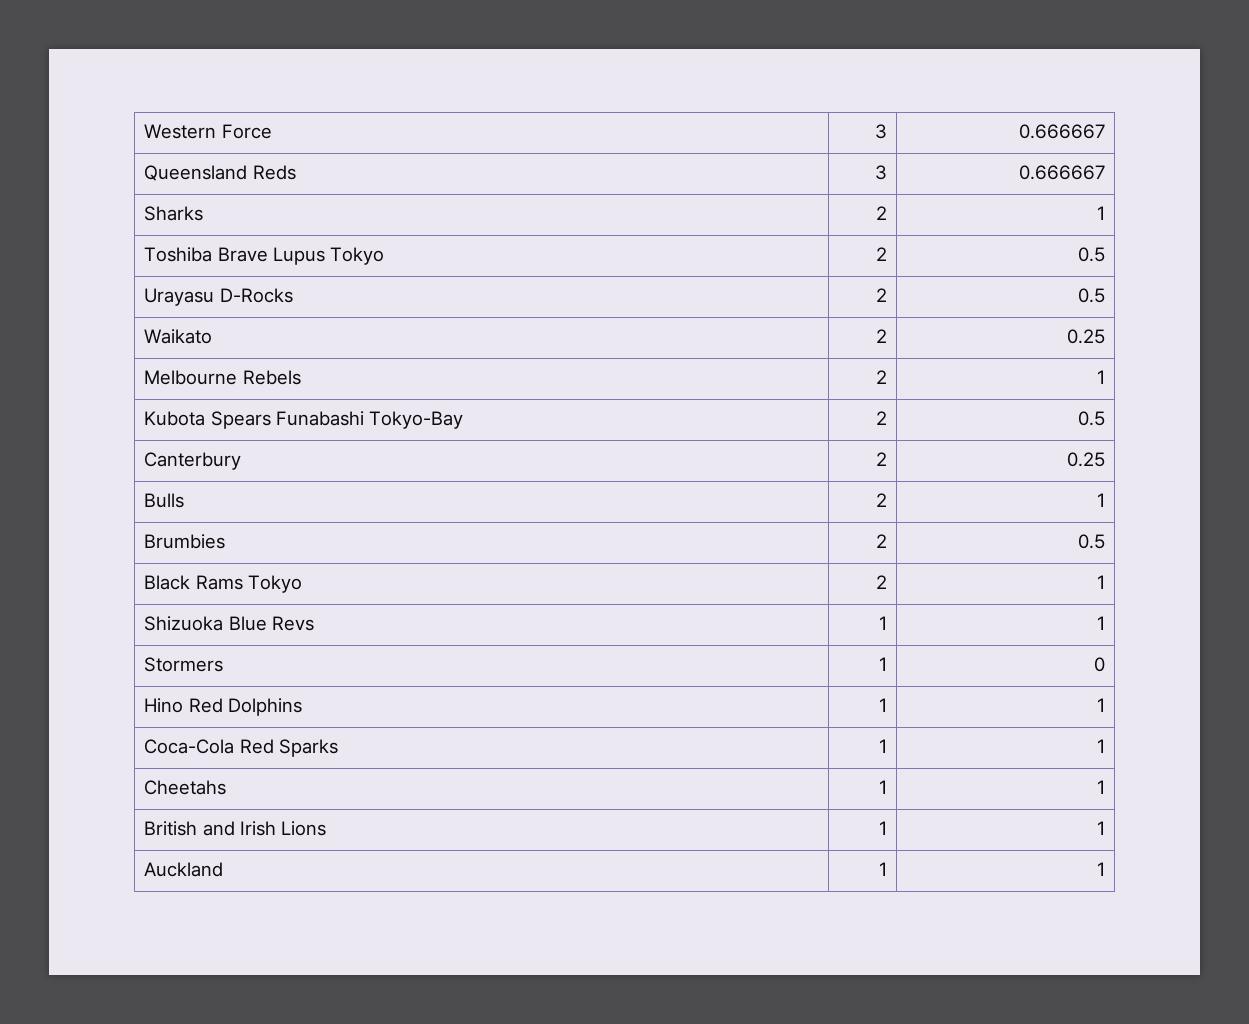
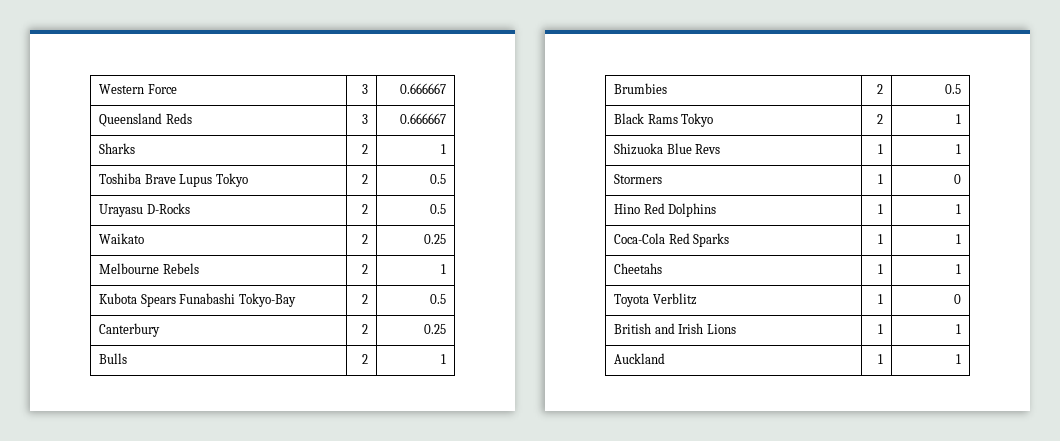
(1105, 787) none -> [614,293,697,307] [877,294,883,304] [953,294,961,304] // Toyota Verblitz | 1 | 0

